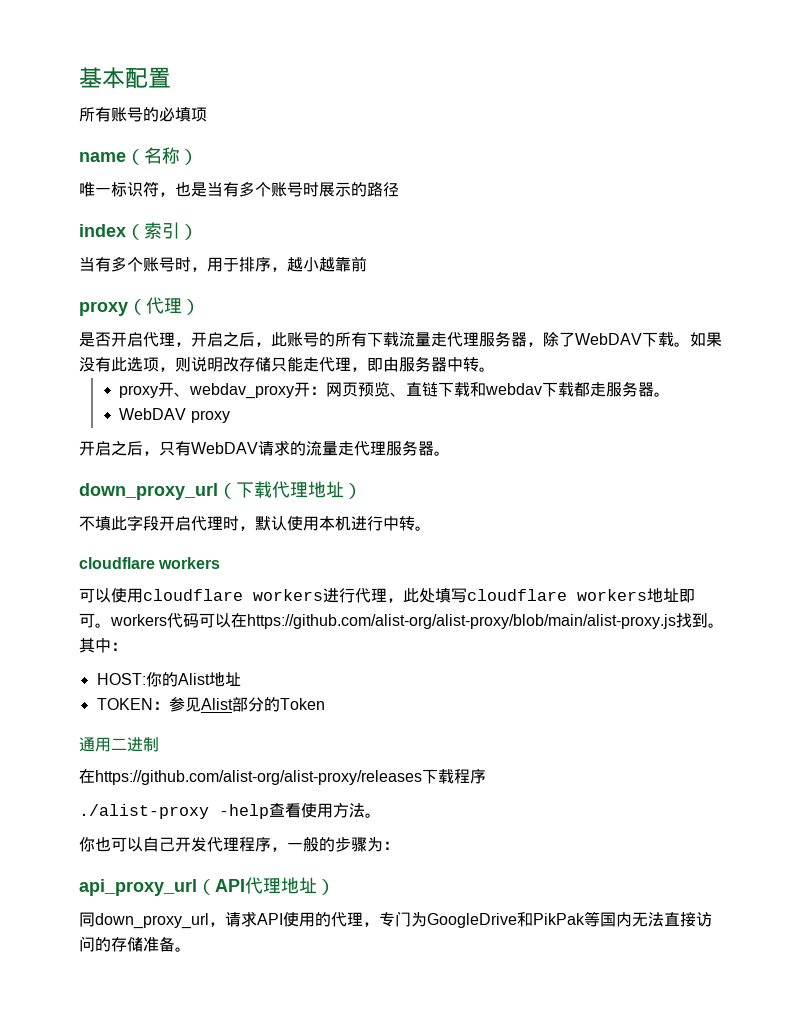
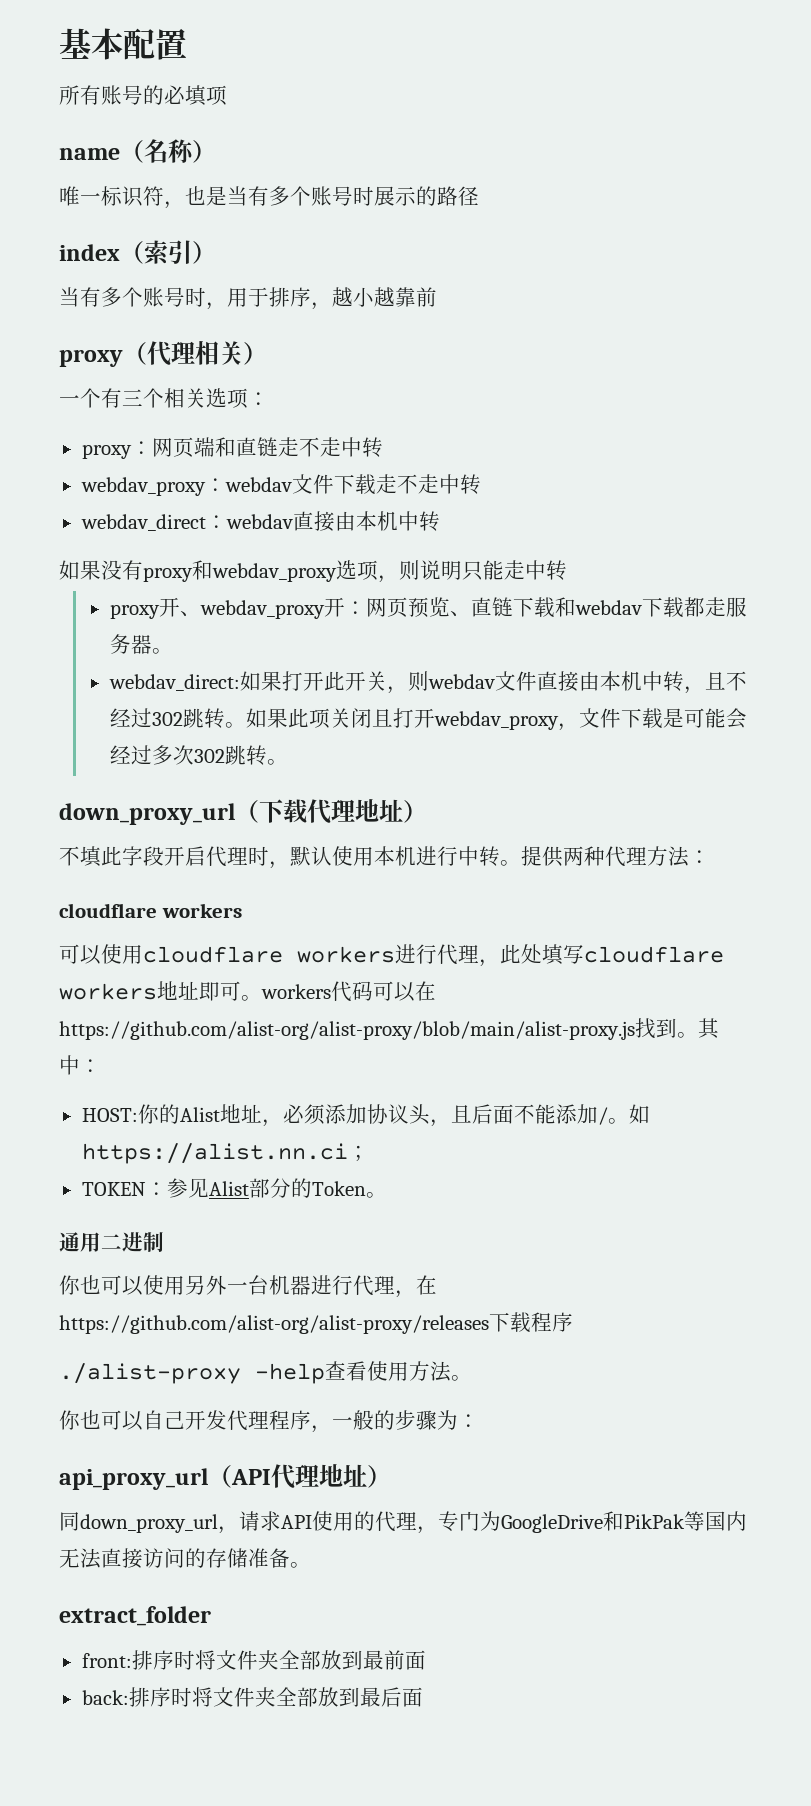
[182,299,200,315] [79,331,722,347] [79,356,495,372] ） // 是否开启代理，开启之后，此账号的所有下载流量走代理服务器，除了WebDAV下载。如果没有此选项，则说明改存储只能走代理，即由服务器中转。 -> [195,341,267,365] [59,388,269,409] [81,437,383,459] [80,474,481,496] [80,511,440,532] [59,560,567,583] 相关） // 一个有三个相关选项： // proxy：网页端和直链走不走中转 // webdav_proxy：webdav文件下载走不走中转 // webdav_direct：webdav直接由本机中转 // 如果没有proxy和webdav_proxy选项，则说明只能走中转
[119,408,230,423] [79,440,434,456] WebDAV proxy // 开启之后，只有WebDAV请求的流量走代理服务器 -> [108,671,747,694] [109,708,747,731] [109,745,267,766] webdav_direct:如果打开此开关，则webdav文件直接由本机中转，且不经过302跳转。如果此项关闭且打开webdav_proxy，文件下载是可能会经过多次302跳转
(431, 528) none -> [521,846,710,867] 提供两种代理方法：
(241, 679) none -> [261,1104,650,1127] [81,1143,369,1164] ，必须添加协议头，且后面不能添加/。如https://alist.nn.ci；
(325, 704) none -> [365,1192,387,1198] 。
(159, 744) none -> [59,1275,416,1298] 你也可以使用另外一台机器进行代理，
(191, 949) none -> [59,1606,211,1626] [81,1650,426,1670] [81,1687,423,1707] // extract_folder // front:排序时将文件夹全部放到最前面 // back:排序时将文件夹全部放到最后面

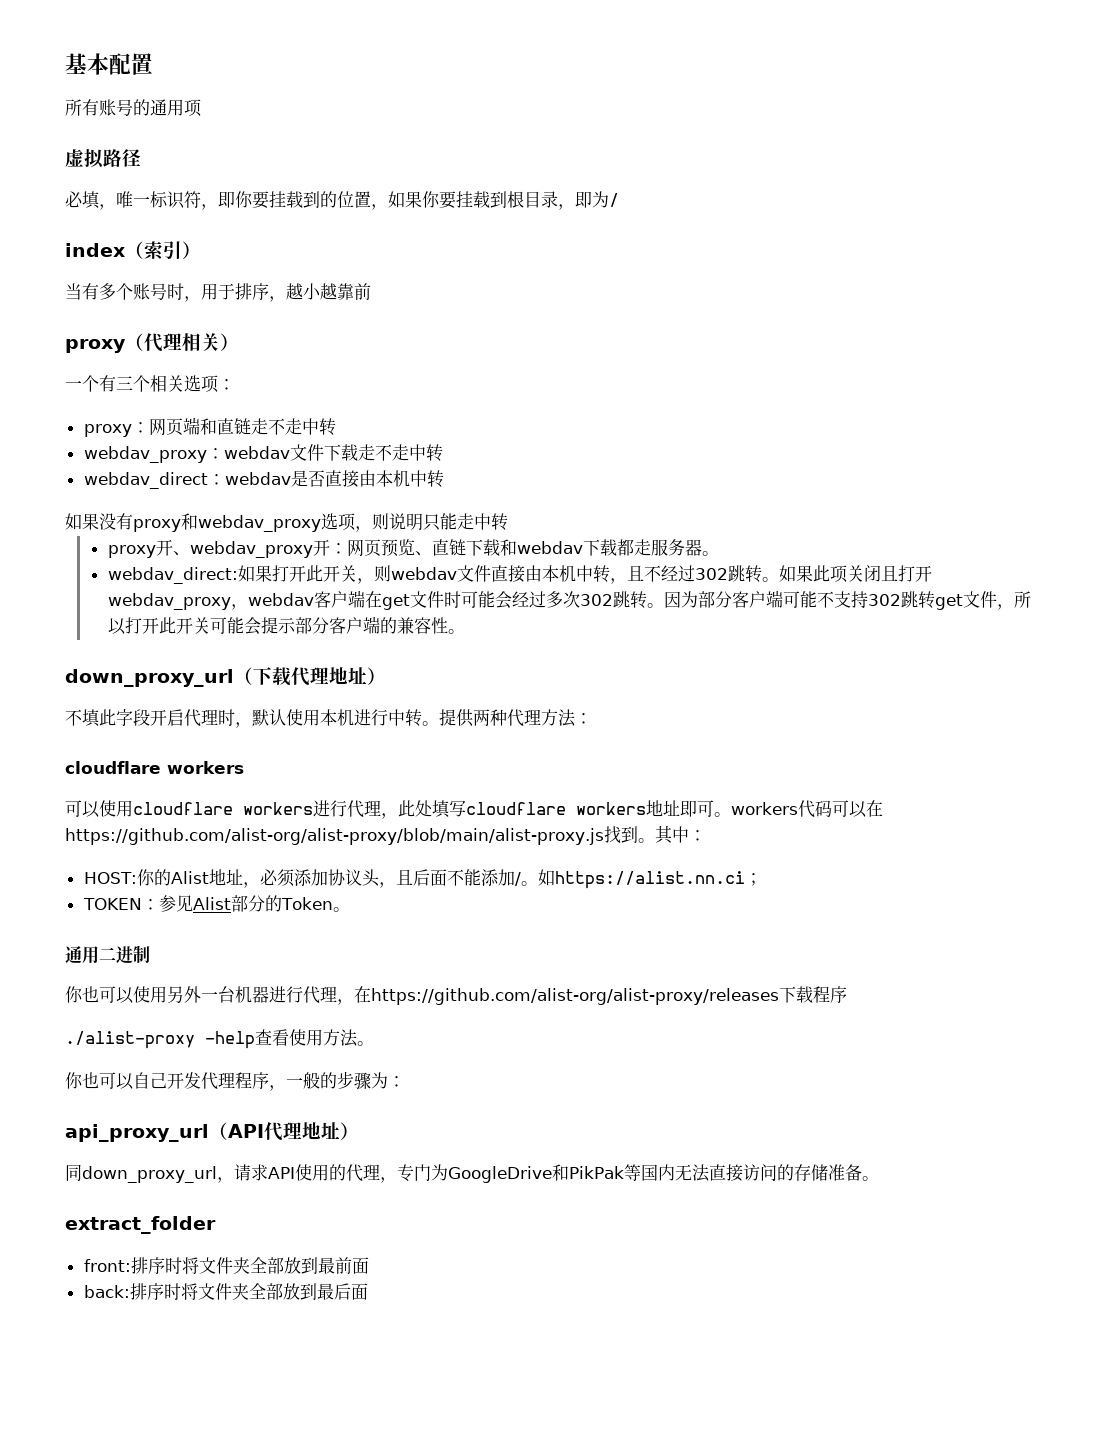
[164,85,227,106] [59,139,216,163] [59,186,479,209] 必填项 // name（名称） // 唯一标识符，也是当有多个账号时展示的路径 -> [150,99,202,117] [65,149,141,168] [65,191,619,210] 通用项 // 虚拟路径 // 必填，唯一标识符，即你要挂载到的位置，如果你要挂载到根目录，即为/
(293, 521) none -> [290,470,325,487] 是否
[578,708,684,729] 文件下载是 -> [247,590,461,610] webdav客户端在get文件时
(288, 762) none -> [663,590,1031,610] [107,616,465,635] 因为部分客户端可能不支持302跳转get文件，所以打开此开关可能会提示部分客户端的兼容性。

